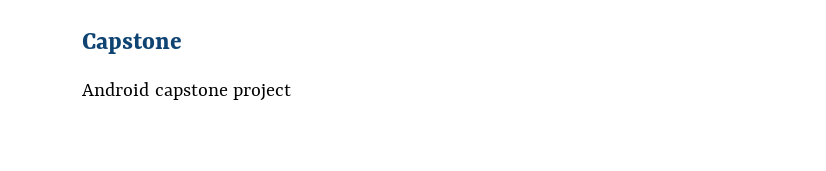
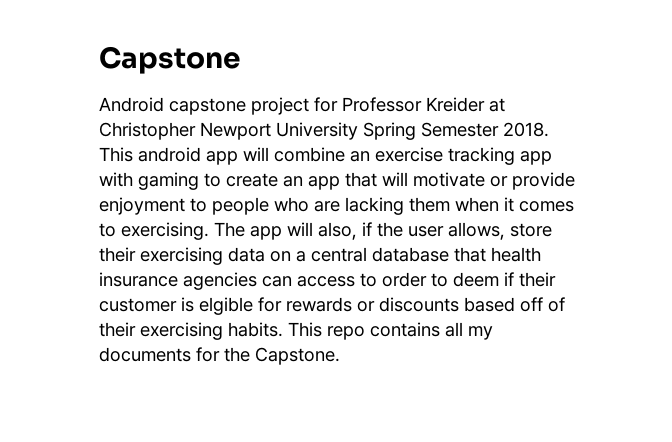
(292, 92) none -> [314,97,505,112] [99,122,549,140] [99,147,552,165] [99,172,575,190] [99,197,574,215] [99,222,552,240] [99,247,541,265] [99,272,556,290] [99,297,565,315] [99,322,493,340] [99,347,340,365] for Professor Kreider at Christopher Newport University Spring Semester 2018. This android app will combine an exercise tracking app with gaming to create an app that will motivate or provide enjoyment to people who are lacking them when it comes to exercising. The app will also, if the user allows, store their exercising data on a central database that health insurance agencies can access to order to deem if their customer is elgible for rewards or discounts based off of their exercising habits. This repo contains all my documents for the Capstone.

